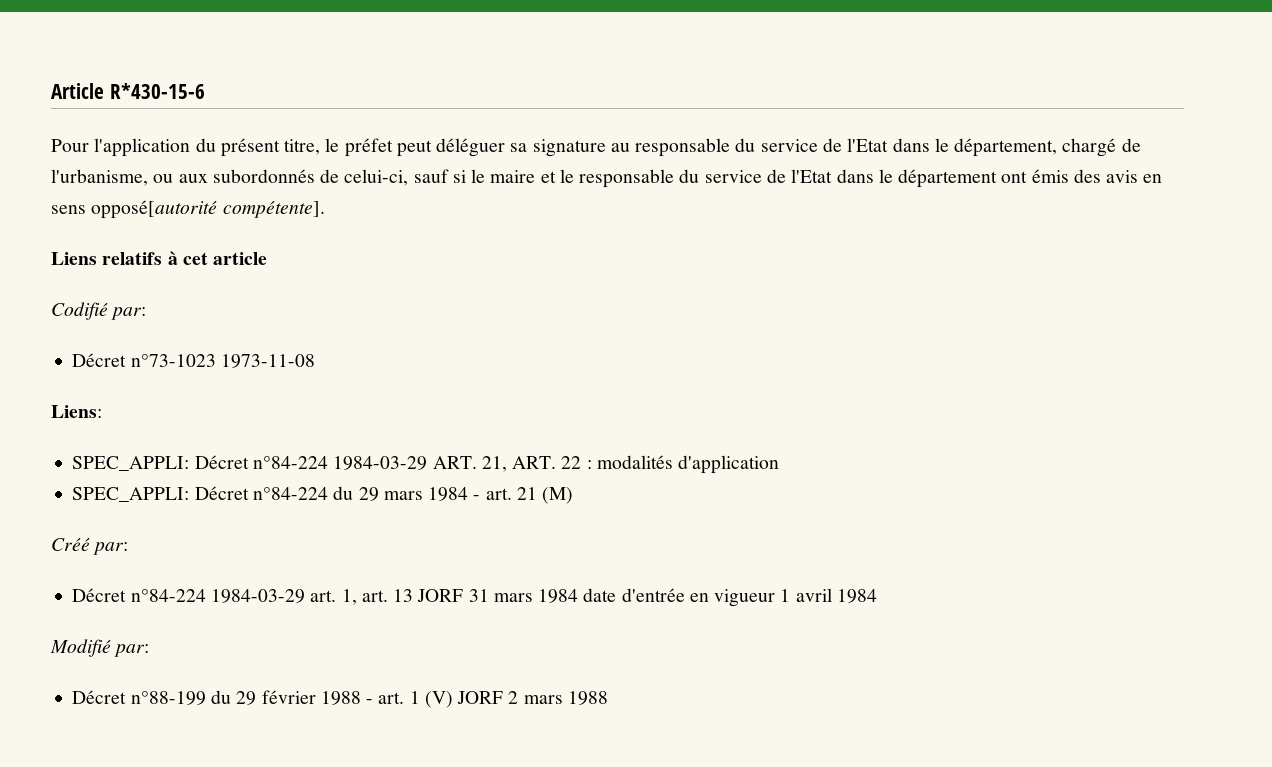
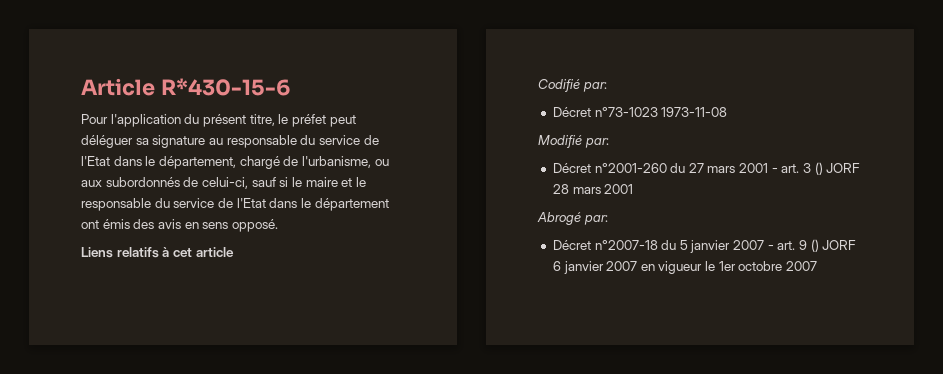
[91,200,325,219] opposé[autorité compétente]. -> [231,219,278,232] opposé.
[51,405,102,418] [72,455,780,474] [72,486,574,504] [51,538,129,555] [72,588,877,607] [50,639,150,657] [72,690,608,708] Liens: // SPEC_APPLI: Décret n°84-224 1984-03-29 ART. 21, ART. 22 : modalités d'application // SPEC_APPLI: Décret n°84-224 du 29 mars 1984 - art. 21 (M) // Créé par: // Décret n°84-224 1984-03-29 art. 1, art. 13 JORF 31 mars 1984 date d'entrée en vigueur 1 avril 1984 // Modifié par: // Décret n°88-199 du 29 février 1988 - art. 1 (V) JORF 2 mars 1988 -> [538,135,609,148] [552,162,861,175] [552,184,634,194] [537,212,608,225] [552,239,857,253] [552,261,818,274] Modifié par: // Décret n°2001-260 du 27 mars 2001 - art. 3 () JORF 28 mars 2001 // Abrogé par: // Décret n°2007-18 du 5 janvier 2007 - art. 9 () JORF 6 janvier 2007 en vigueur le 1er octobre 2007

